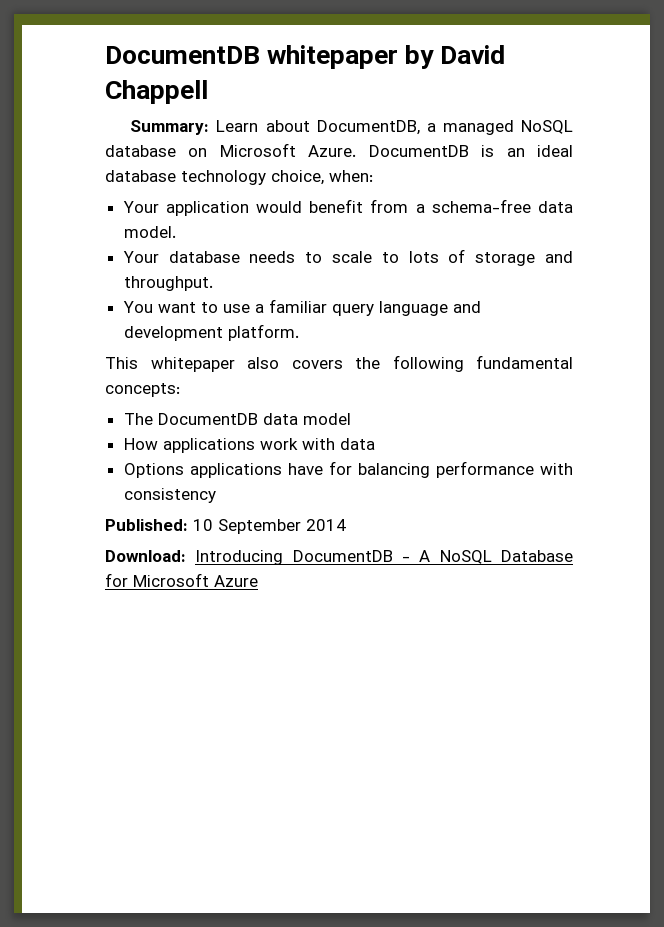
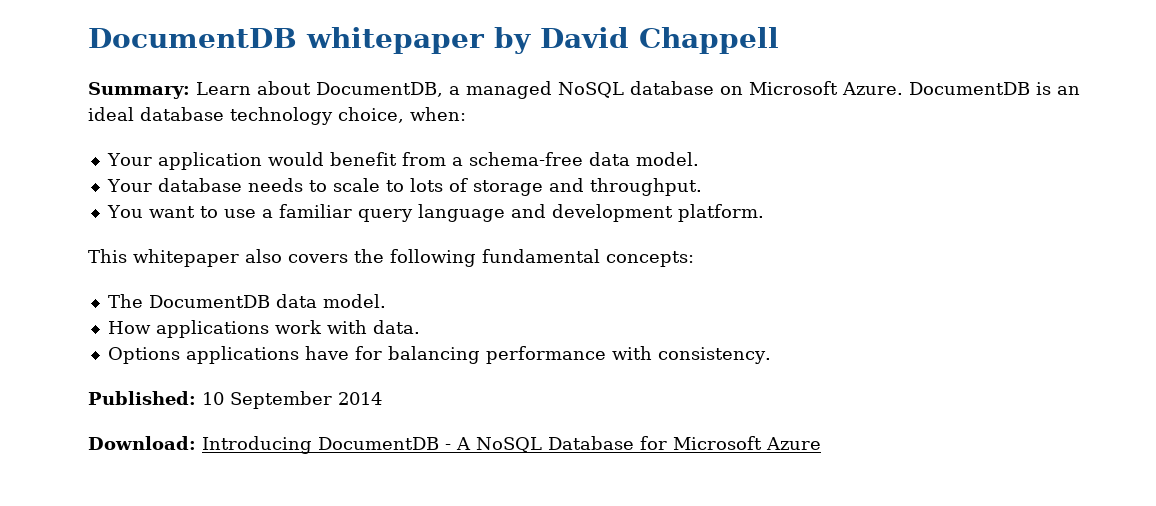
[302,413,351,425] model -> [322,294,386,308] model.
[339,438,375,450] data -> [372,320,420,334] data.
[123,488,216,503] consistency -> [657,347,771,364] consistency.

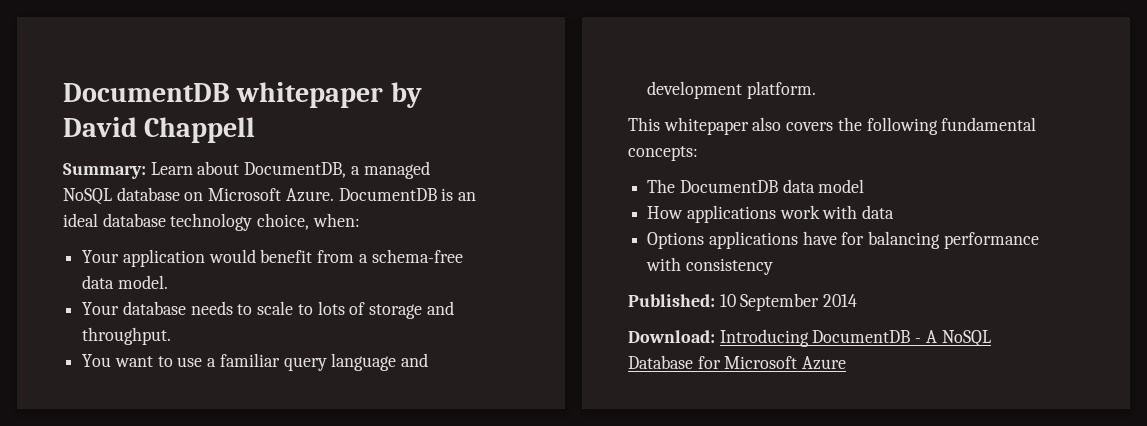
[322,294,386,308] model. -> [818,179,865,193] model
[372,320,420,334] data. -> [862,205,895,219] data
[657,347,771,364] consistency. -> [685,258,773,275] consistency

